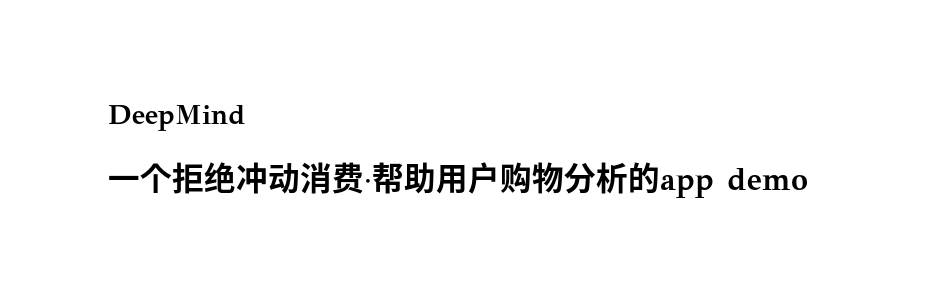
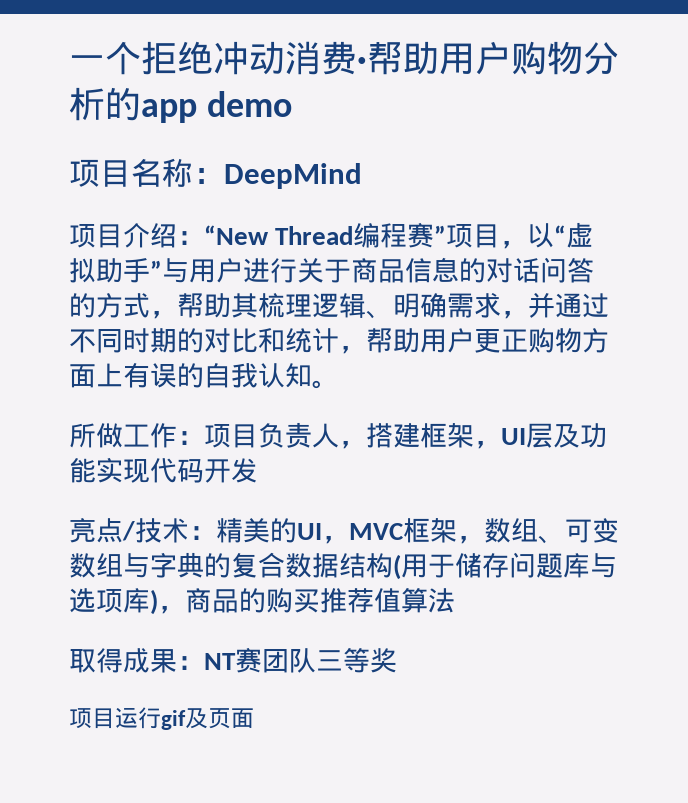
[108,105,245,131] DeepMind // -> (69, 63) none
(808, 179) none -> [69,158,362,189] [69,222,594,249] [69,257,594,283] [69,292,609,319] [69,328,609,354] [69,363,339,389] [69,422,607,449] [69,457,258,483] [69,518,619,544] [69,552,617,580] [69,587,455,615] [69,647,397,673] [69,707,254,730] // 项目名称：DeepMind // 项目介绍：“New Thread编程赛”项目，以“虚拟助手”与用户进行关于商品信息的对话问答的方式，帮助其梳理逻辑、明确需求，并通过不同时期的对比和统计，帮助用户更正购物方面上有误的自我认知。 // 所做工作：项目负责人，搭建框架，UI层及功能实现代码开发 // 亮点/技术：精美的UI，MVC框架，数组、可变数组与字典的复合数据结构(用于储存问题库与选项库)，商品的购买推荐值算法 // 取得成果：NT赛团队三等奖 // 项目运行gif及页面

